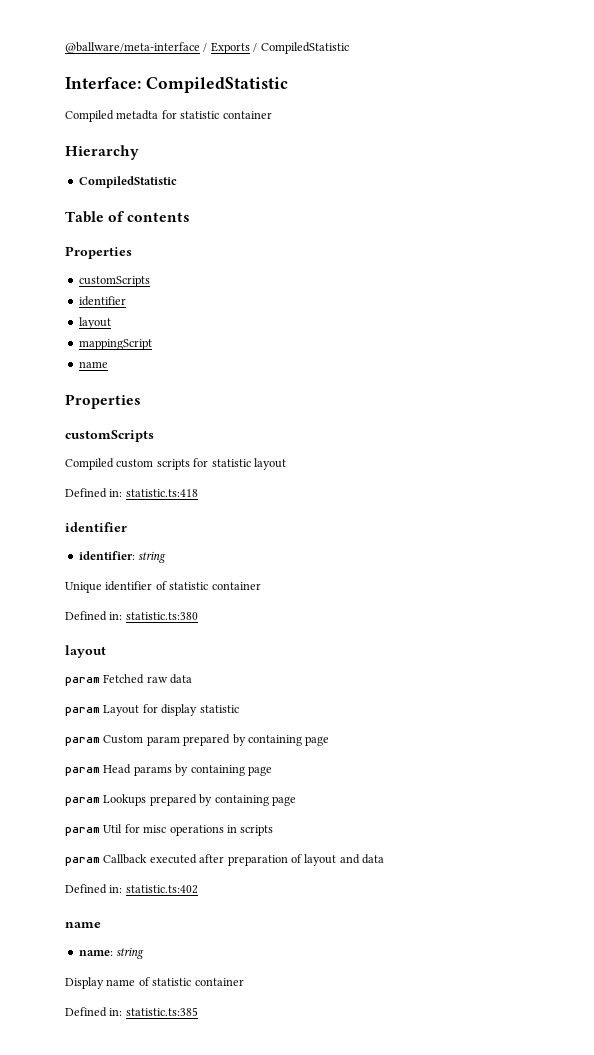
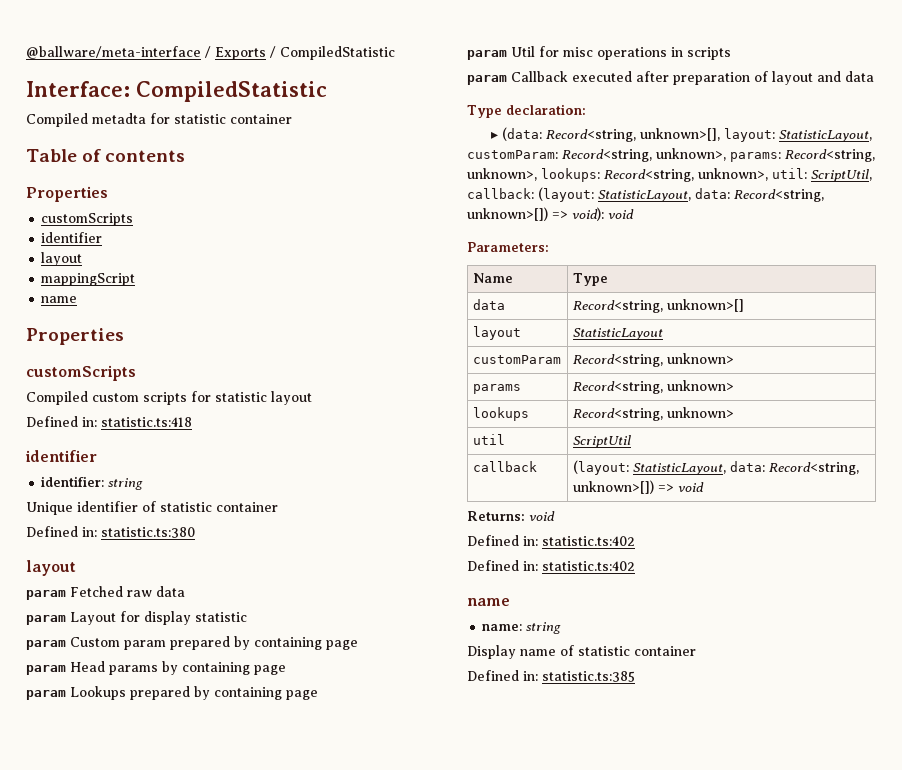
[65,145,139,160] [78,176,177,188] // Hierarchy // CompiledStatistic -> (292, 119) none
(384, 859) none -> [467,104,586,118] [490,127,872,142] [467,148,875,162] [467,168,872,182] [467,187,824,202] [467,207,634,221] [467,242,549,252] [472,273,513,283] [572,273,608,286] [472,299,505,310] [572,299,744,313] [472,326,521,340] [572,328,663,340] [472,355,561,364] [572,353,734,367] [472,384,521,394] [572,380,734,394] [472,407,529,421] [572,407,734,421] [472,434,505,445] [572,435,631,448] [472,461,537,472] [572,460,859,475] [572,480,704,494] [467,511,555,521] [467,535,635,546] // Type declaration: // ▸ (data: Record<string, unknown>[], layout: StatisticLayout, customParam: Record<string, unknown>, params: Record<string, unknown>, lookups: Record<string, unknown>, util: ScriptUtil, callback: (layout: StatisticLayout, data: Record<string, unknown>[]) => void): void // Parameters: // Name | Type // data | Record<string, unknown>[] // layout | StatisticLayout // customParam | Record<string, unknown> // params | Record<string, unknown> // lookups | Record<string, unknown> // util | ScriptUtil // callback | (layout: StatisticLayout, data: Record<string, unknown>[]) => void // Returns: void // Defined in: statistic.ts:402

